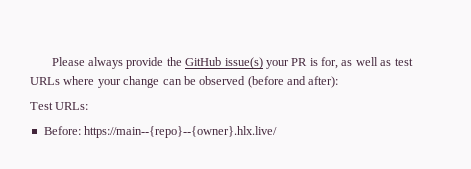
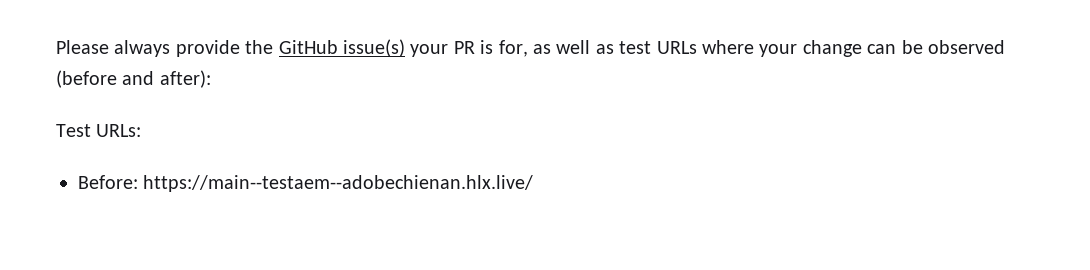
[84,126,278,138] https://main--{repo}--{owner}.hlx.live/ -> [143,175,534,192] https://main--testaem--adobechienan.hlx.live/

